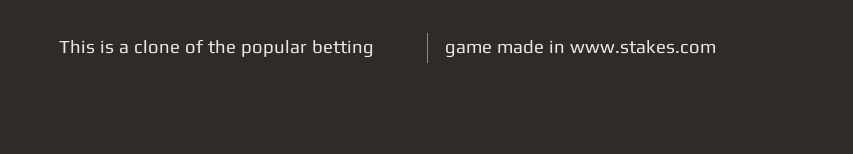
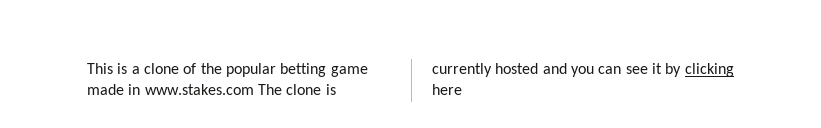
(716, 47) none -> [257,84,336,95] [432,63,734,77] [432,84,462,95] The clone is currently hosted and you can see it by clicking here

